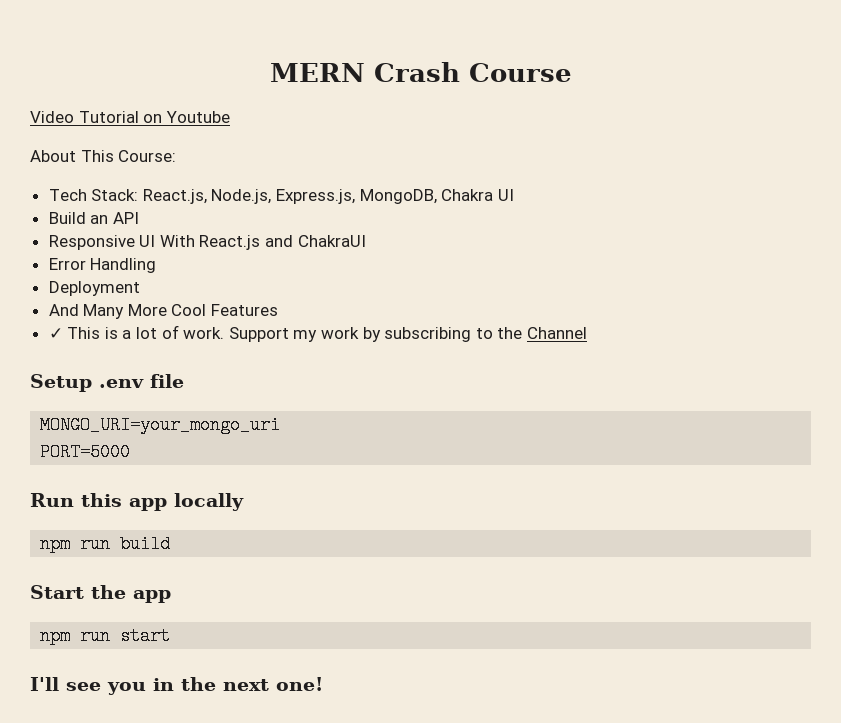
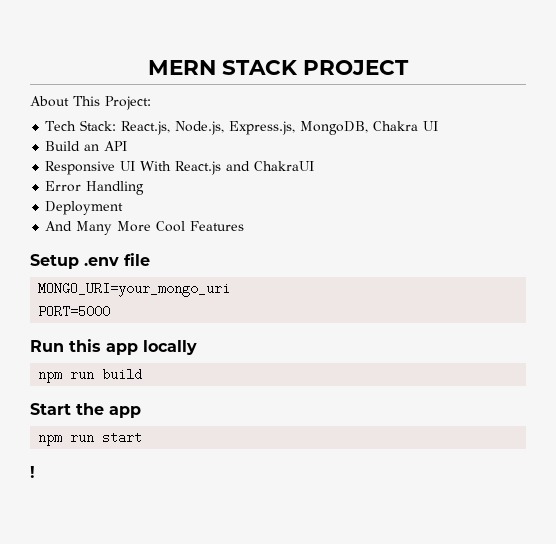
[373,62,572,82] [30,111,230,123] Crash Course // Video Tutorial on Youtube -> [222,60,409,75] STACK PROJECT
[118,150,177,162] Course: -> [105,96,151,110] Project:
[48,325,587,342] // ✓ This is a lot of work. Support my work by subscribing to the Channel -> (245, 226) none
[30,677,323,695] I'll see you in the next one! -> [30,466,35,478] !

